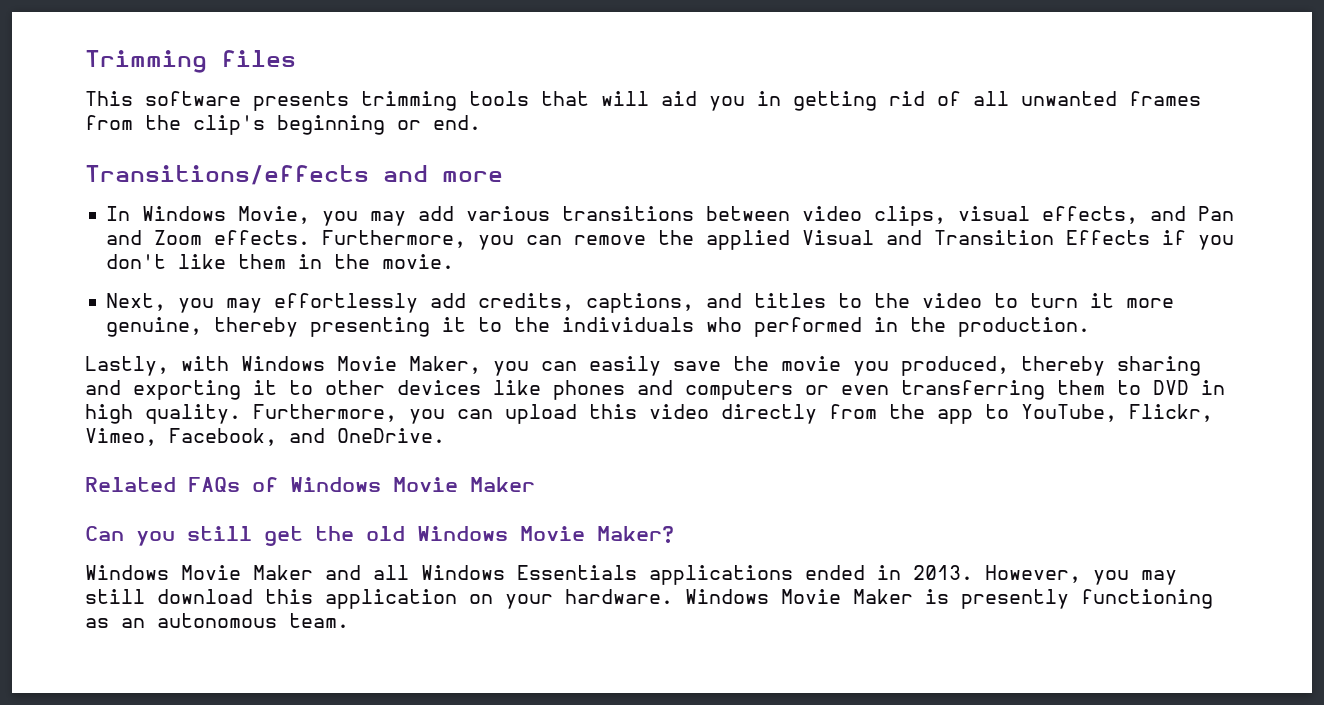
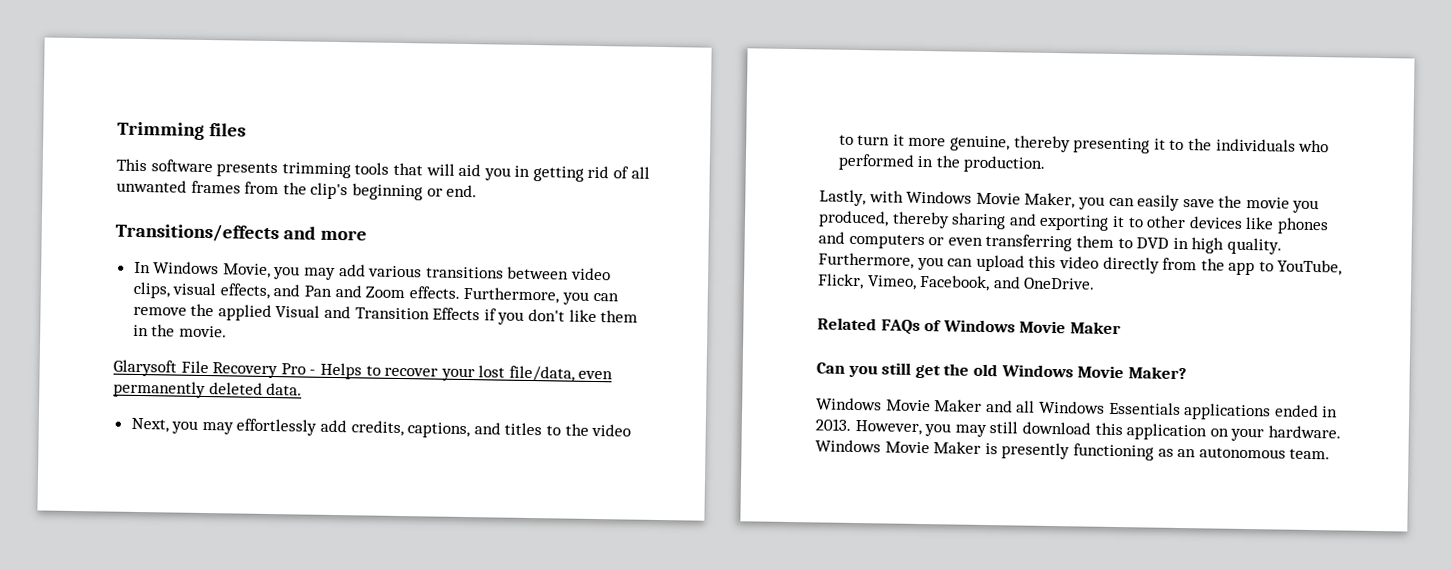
(455, 261) none -> [113,359,614,382] [113,380,303,399] // Glarysoft File Recovery Pro - Helps to recover your lost file/data, even permanently deleted data.

